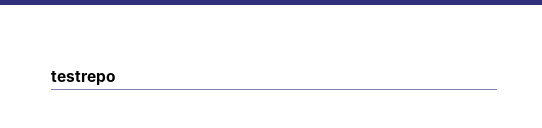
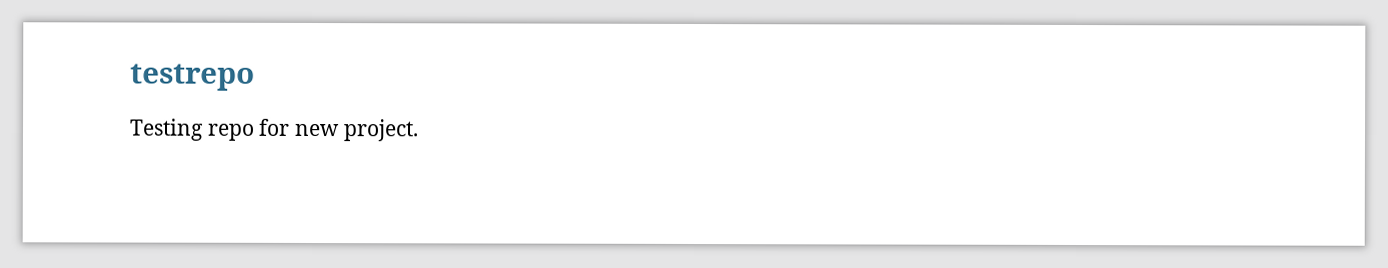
(116, 78) none -> [129,118,419,142] // Testing repo for new project.

